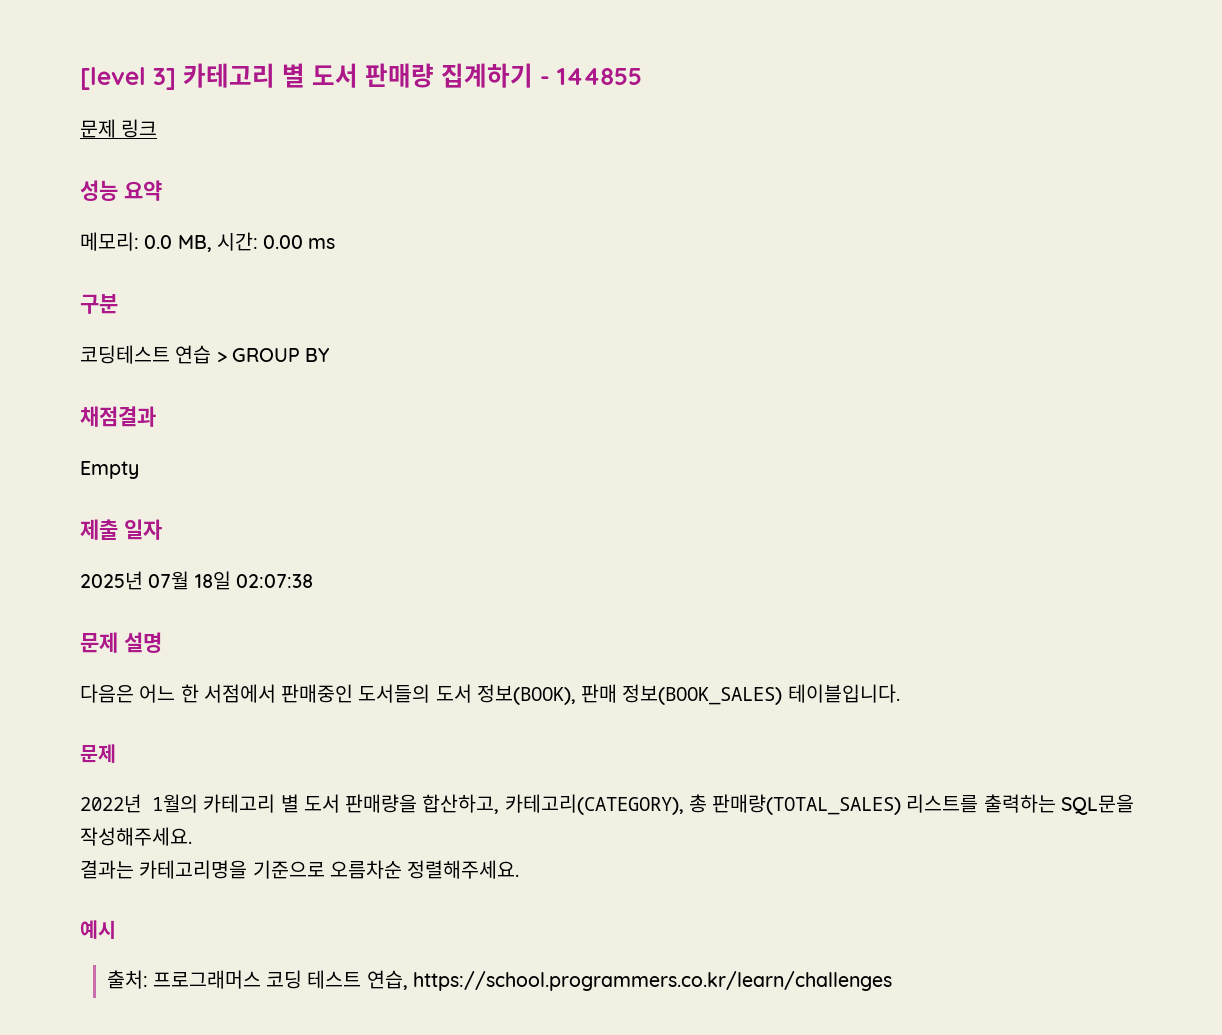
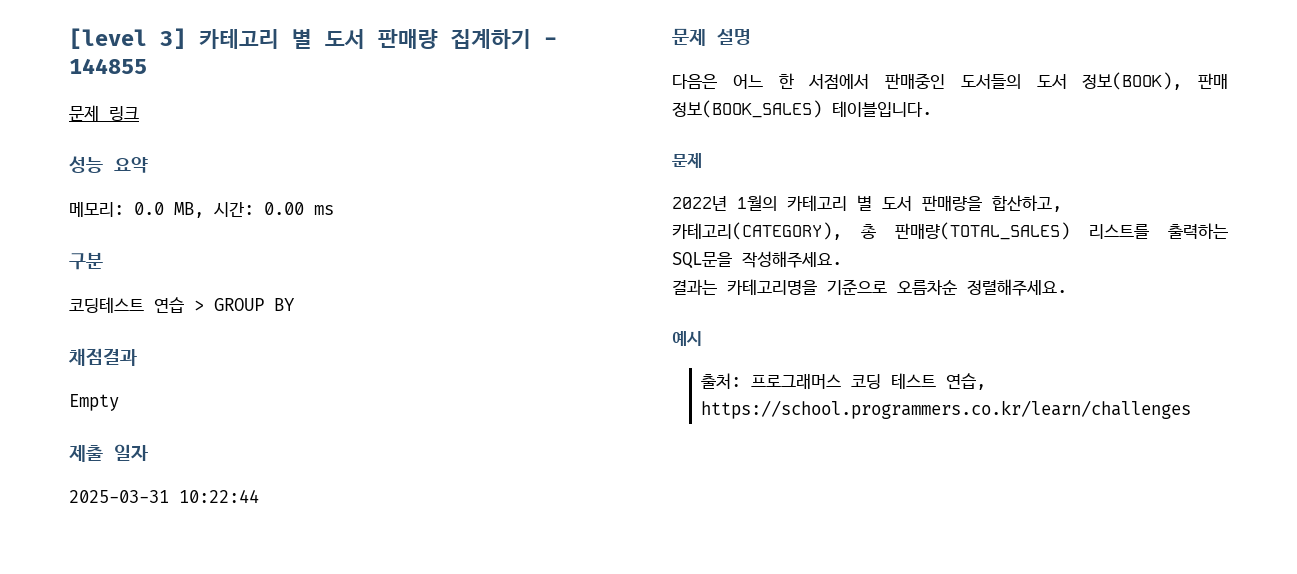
[80,571,313,590] 2025년 07월 18일 02:07:38 -> [69,489,259,503] 2025-03-31 10:22:44

